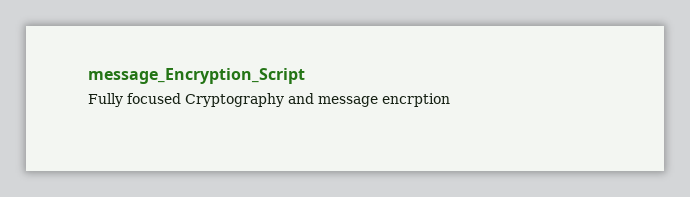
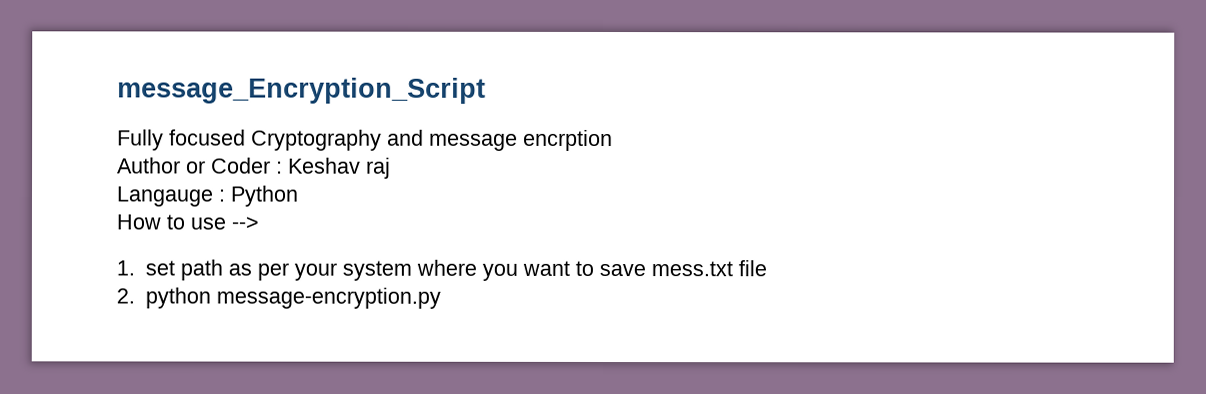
(450, 100) none -> [117,157,391,179] [116,185,299,207] [116,214,259,230] [116,259,767,281] [116,287,441,309] // Author or Coder : Keshav raj // Langauge : Python // How to use --> // 1. set path as per your system where you want to save mess.txt file // 2. python message-encryption.py

